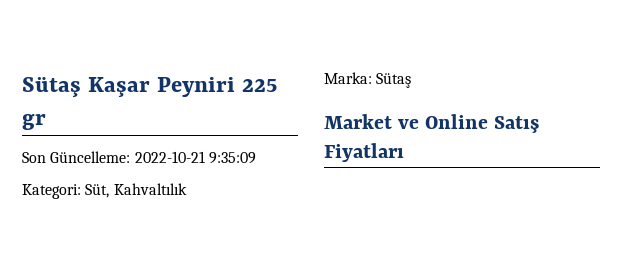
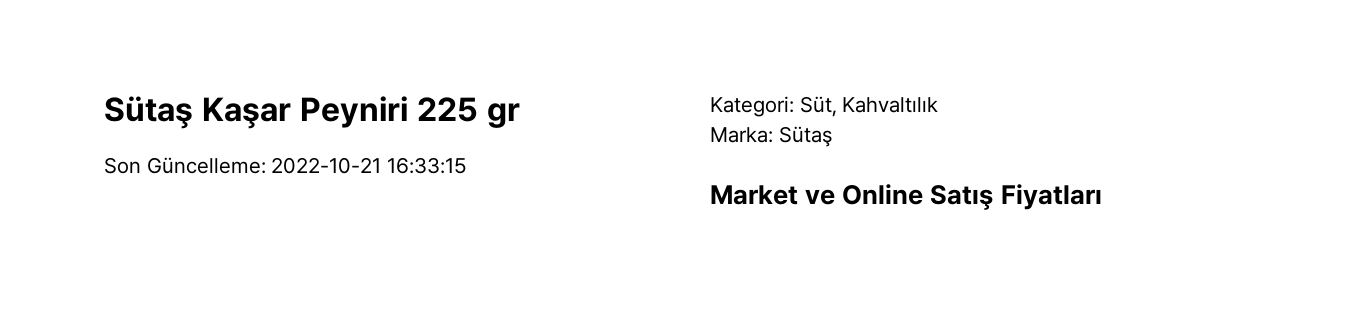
[208,152,256,164] 9:35:09 -> [387,157,468,174] 16:33:15

